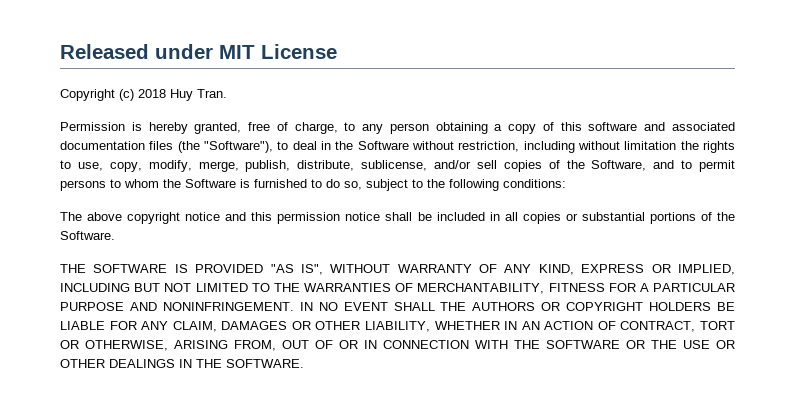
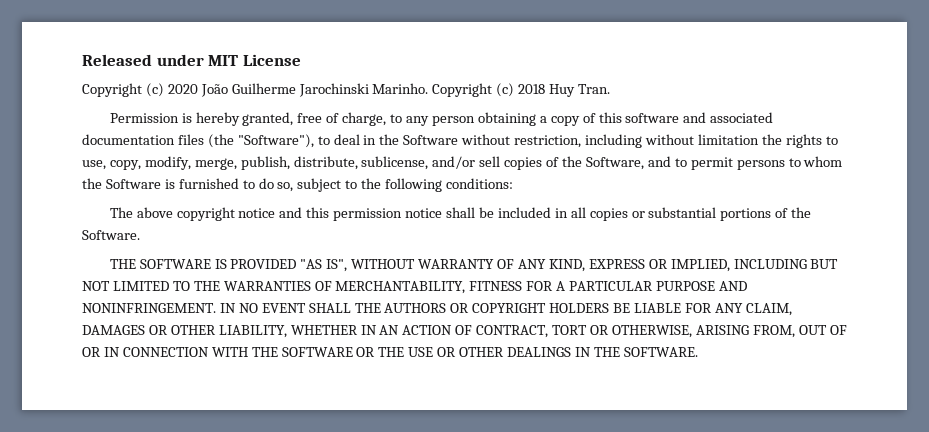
(134, 95) none -> [167,83,515,97] 2020 João Guilherme Jarochinski Marinho. Copyright (c)

